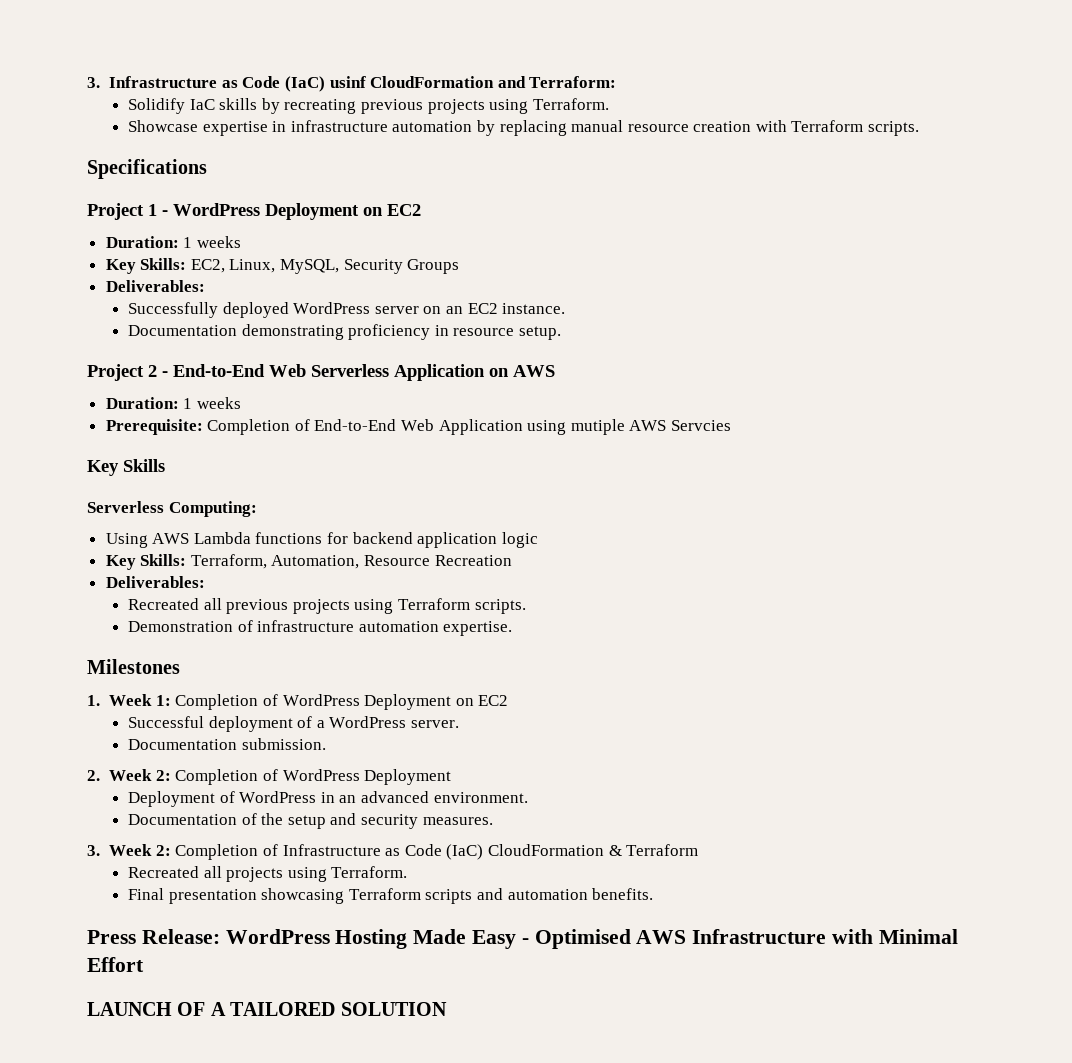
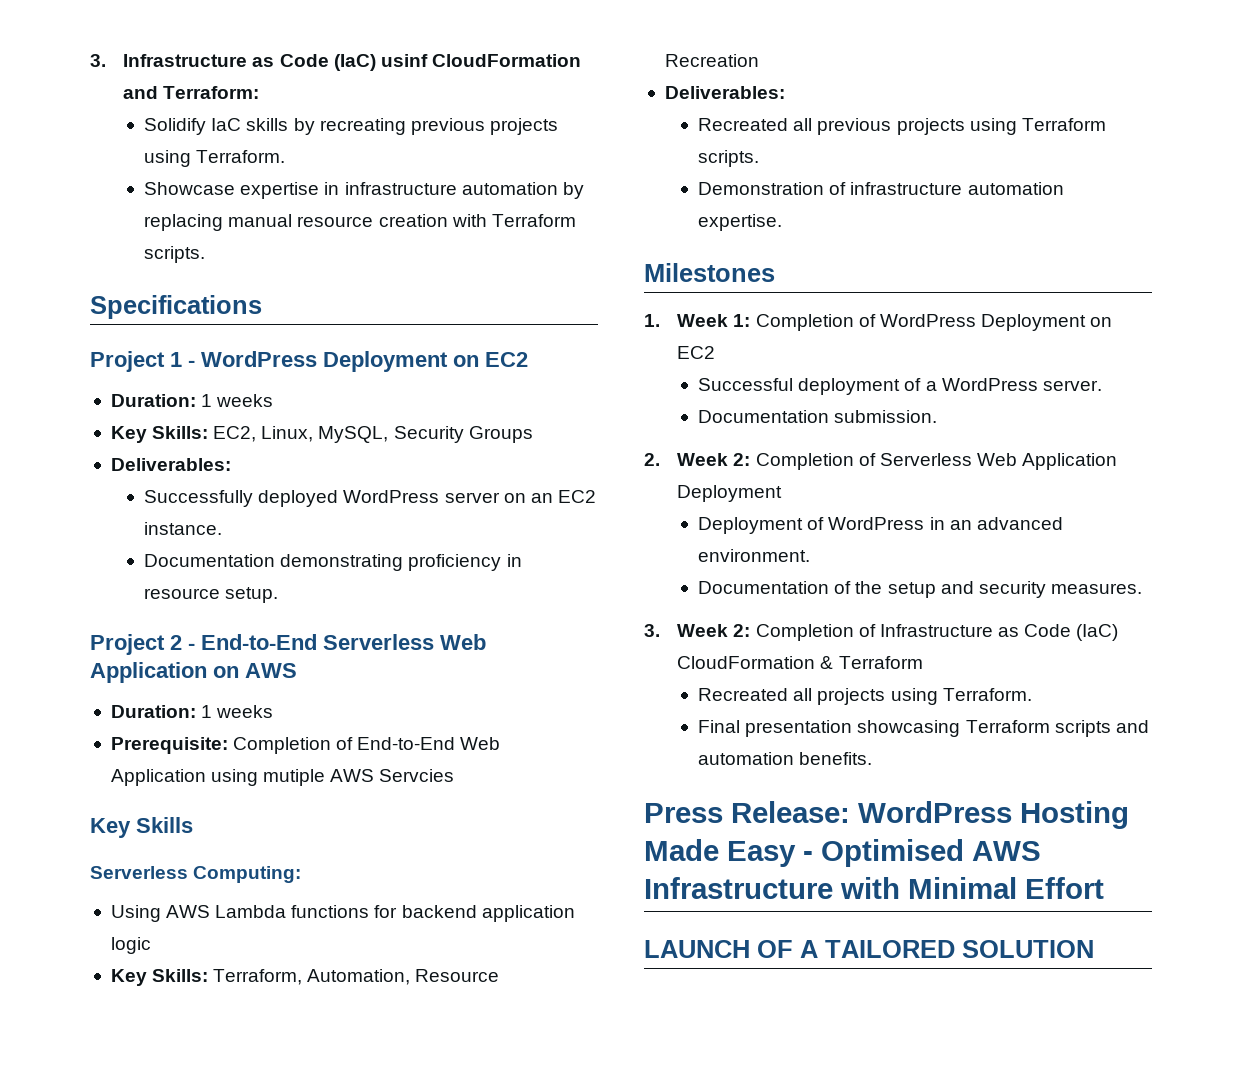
[269,364,389,377] Web Serverless -> [323,634,486,650] Serverless Web
[282,769,360,781] WordPress -> [879,453,1118,470] Serverless Web Application

